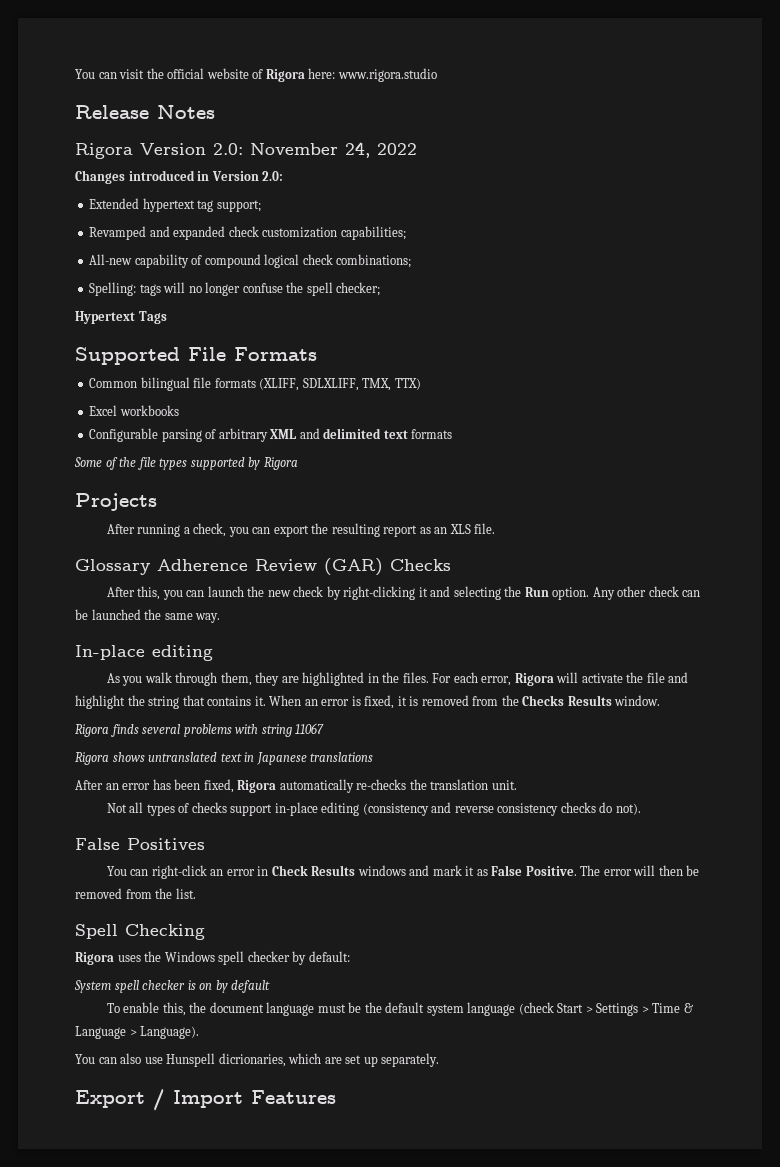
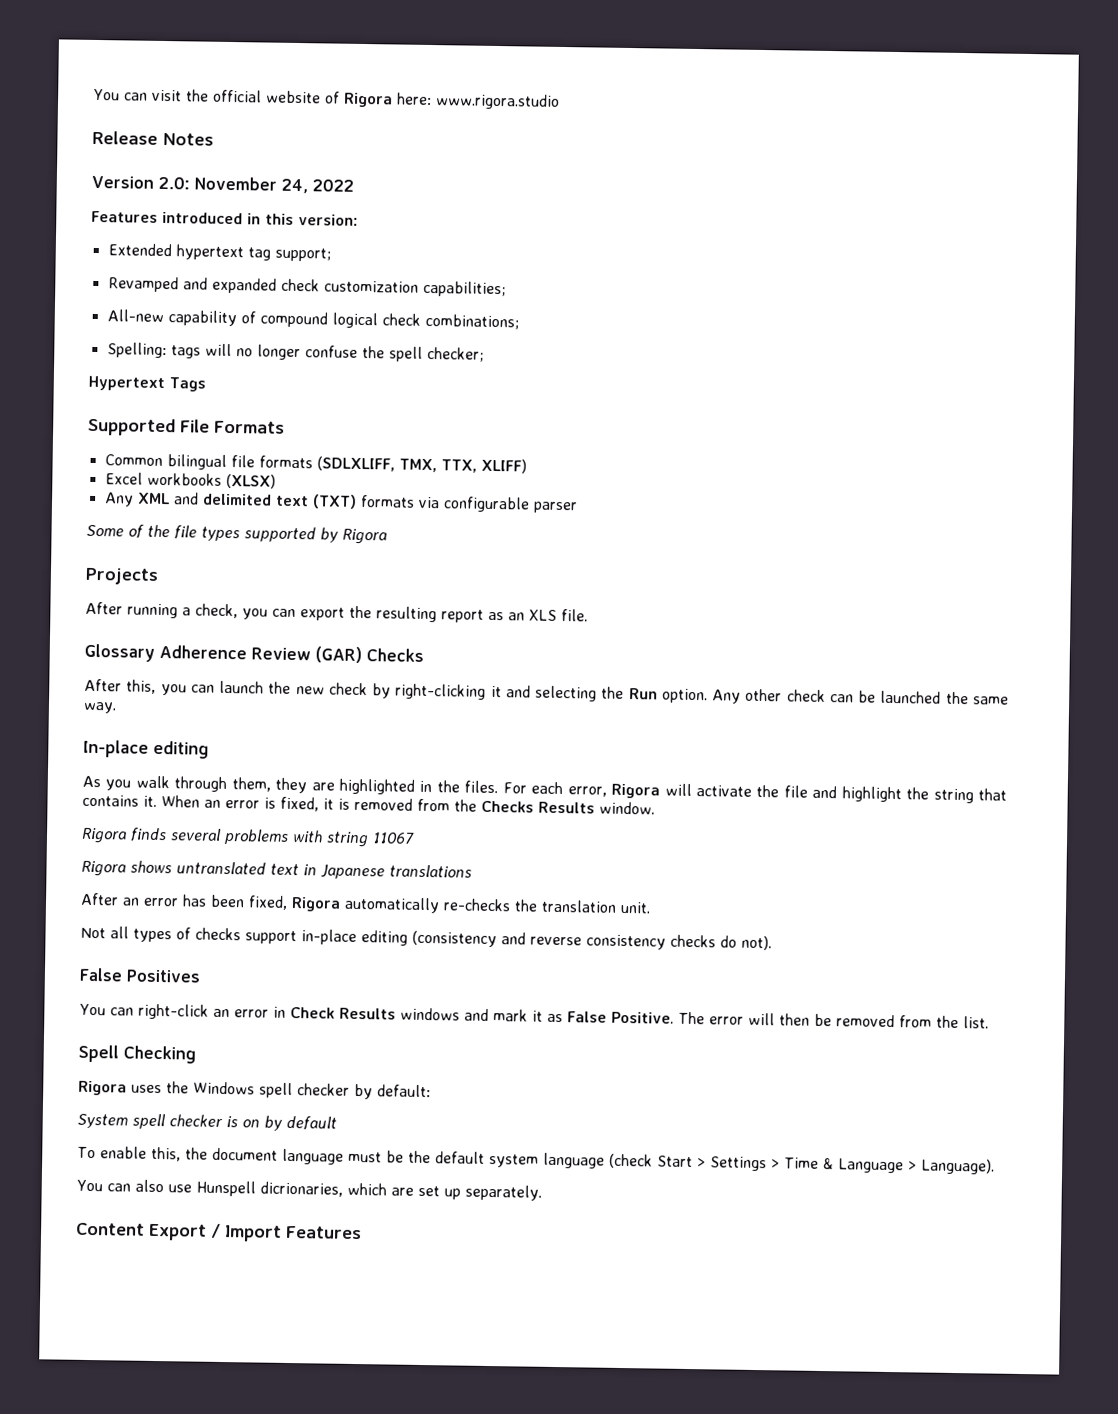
[75,143,133,159] Rigora -> (214, 139) none
[75,170,125,184] Changes -> [91,210,158,223] Features
[211,171,284,181] Version 2.0: -> [265,213,358,226] this version:
[259,378,421,391] [89,405,179,416] [89,428,268,442] (XLIFF, SDLXLIFF, TMX, TTX) // Excel workbooks // Configurable parsing of arbitrary -> [316,456,527,474] [104,472,276,489] [103,492,134,507] (SDLXLIFF, TMX, TTX, XLIFF) // Excel workbooks (XLSX) // Any
[411,429,453,439] formats -> [311,494,578,514] (TXT) formats via configurable parser
(440, 1060) none -> [76,1222,145,1236] Content

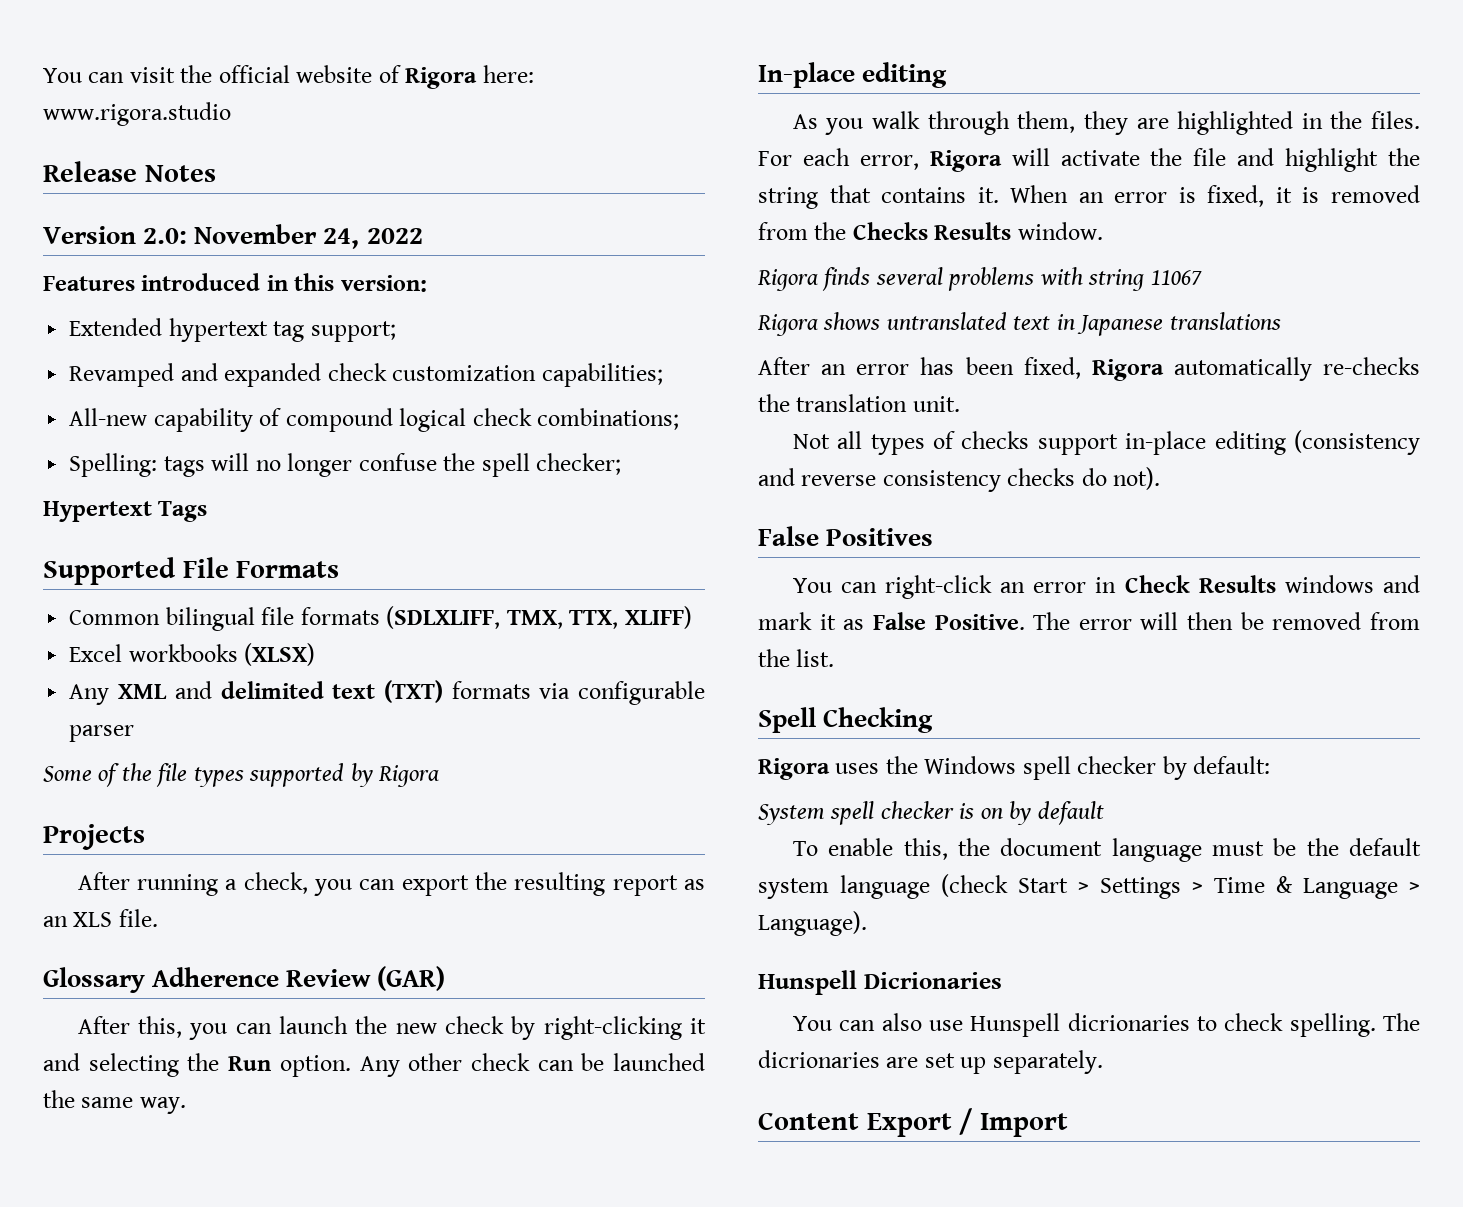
[366,648,424,662] Checks -> (446, 978) none
(995, 1166) none -> [758,970,1002,995] // Hunspell Dicrionaries
[259,1181,387,1197] dicrionaries, which -> [1067,1013,1420,1037] [758,1050,880,1068] dicrionaries to check spelling. The dicrionaries
[285,1225,362,1240] Features -> (1068, 1125) none

